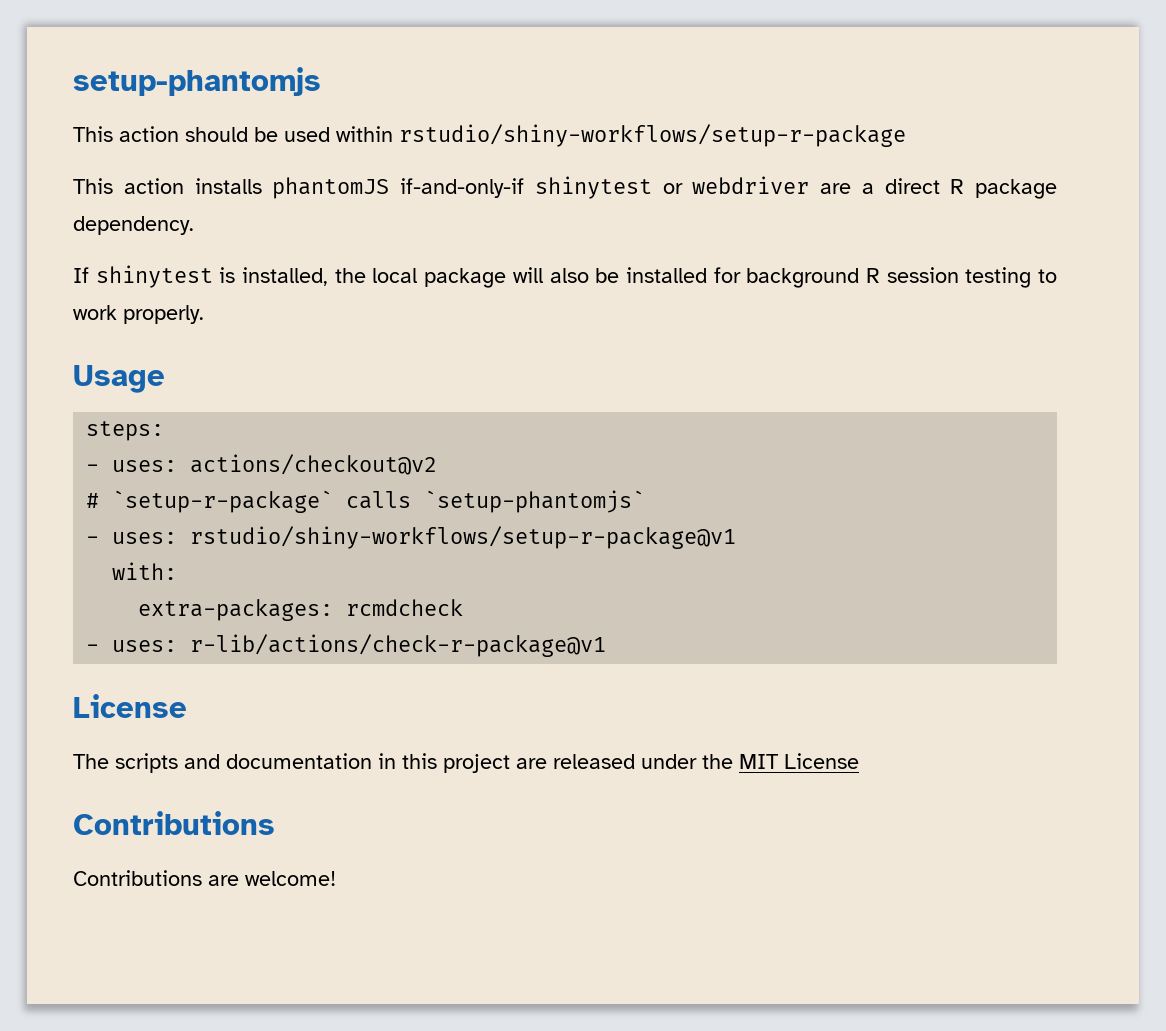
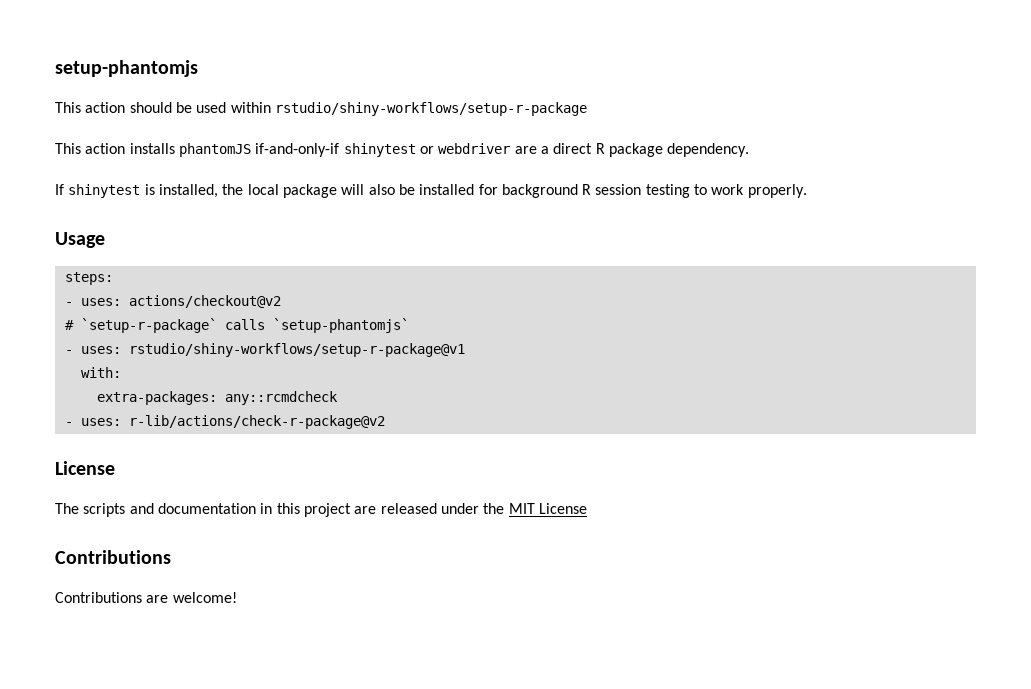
[346,599,464,616] [86,634,607,657] rcmdcheck // - uses: r-lib/actions/check-r-package@v1 -> [224,391,338,405] [64,415,385,429] any::rcmdcheck // - uses: r-lib/actions/check-r-package@v2

